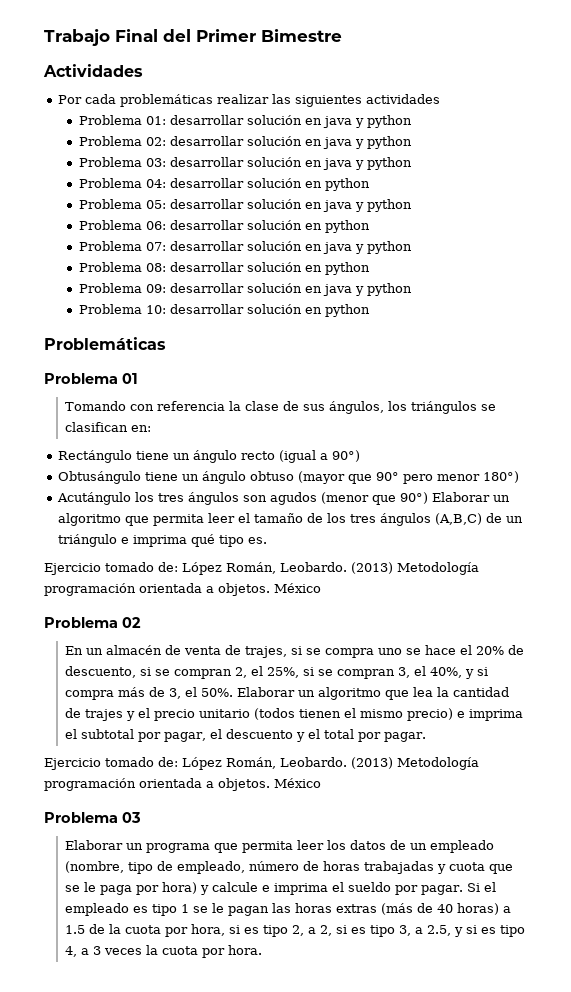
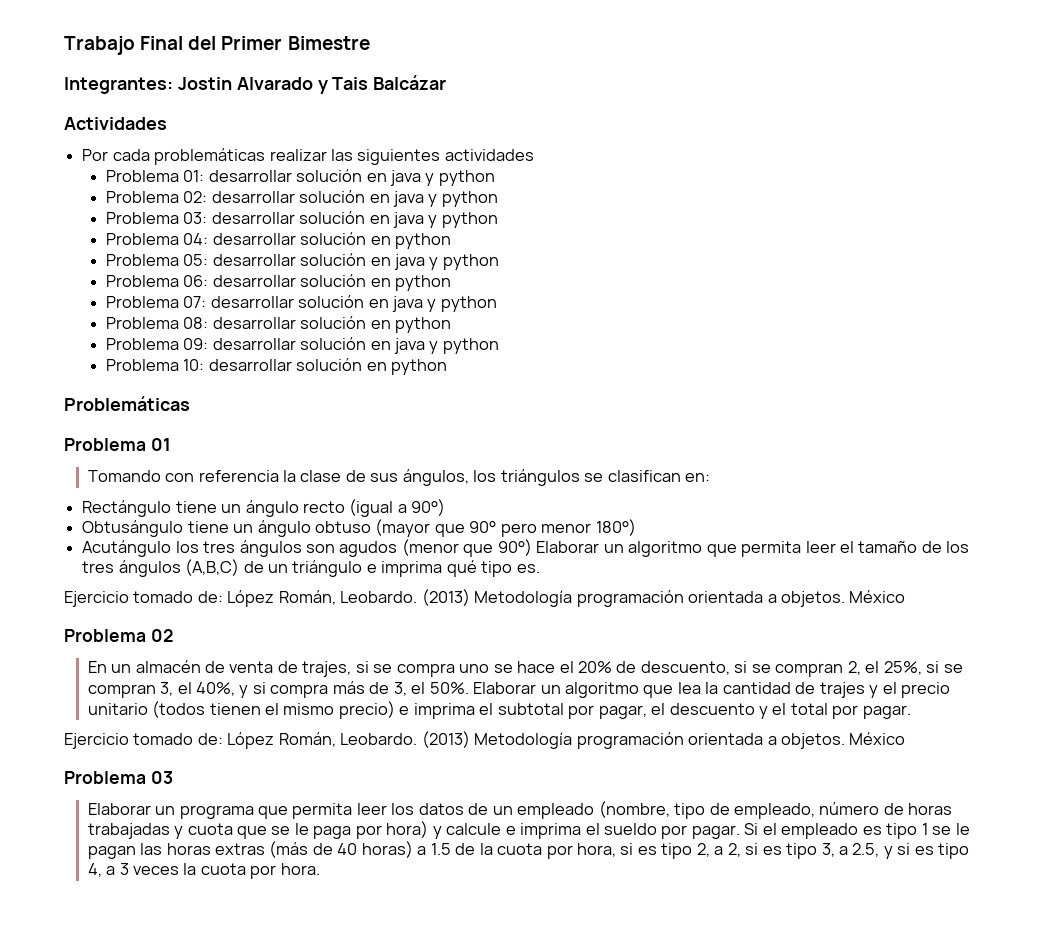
(342, 35) none -> [64,75,447,94] // Integrantes: Jostin Alvarado y Tais Balcázar

